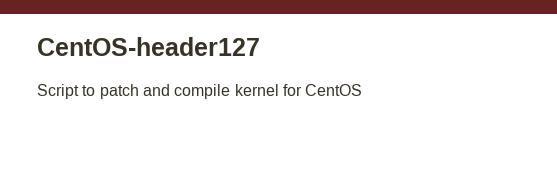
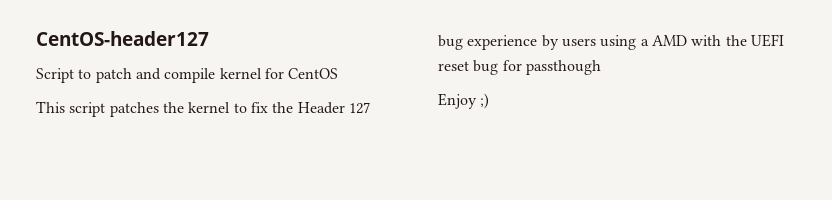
(363, 90) none -> [36,101,370,117] [438,34,784,50] [438,60,601,75] [438,93,490,109] // This script patches the kernel to fix the Header 127 bug experience by users using a AMD with the UEFI reset bug for passthough // Enjoy ;)

